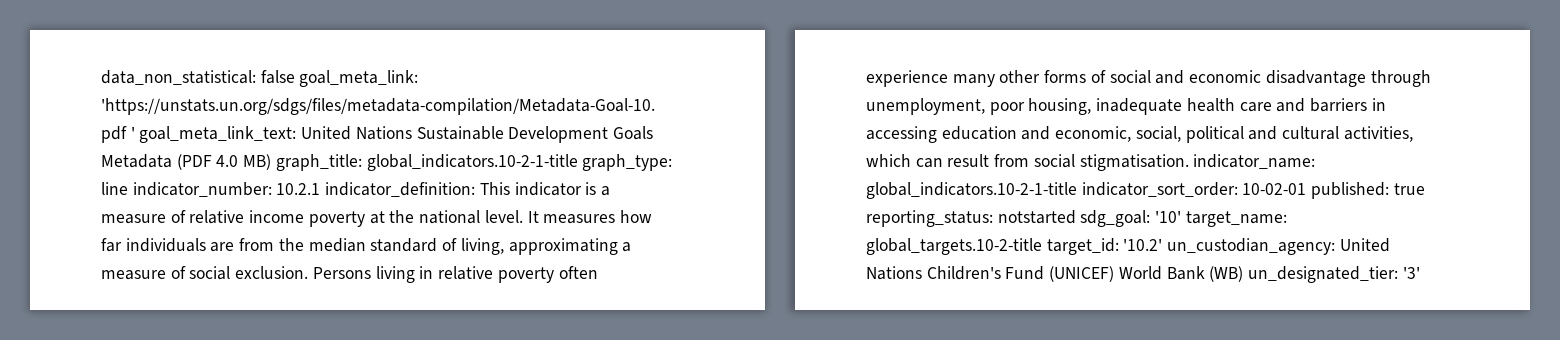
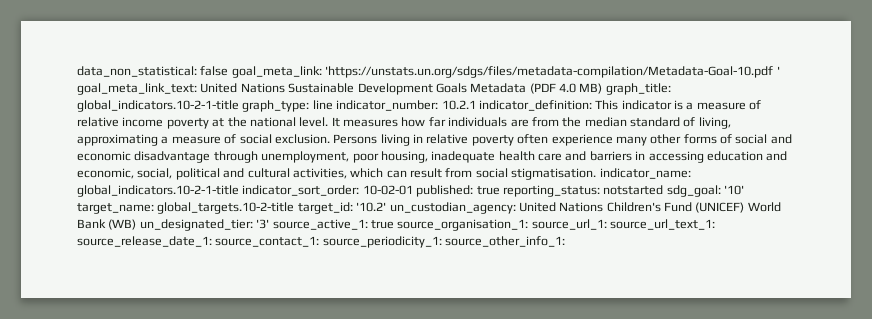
(1420, 273) none -> [272,219,715,231] [77,236,566,248] source_active_1: true source_organisation_1: source_url_1: source_url_text_1: source_release_date_1: source_contact_1: source_periodicity_1: source_other_info_1:

